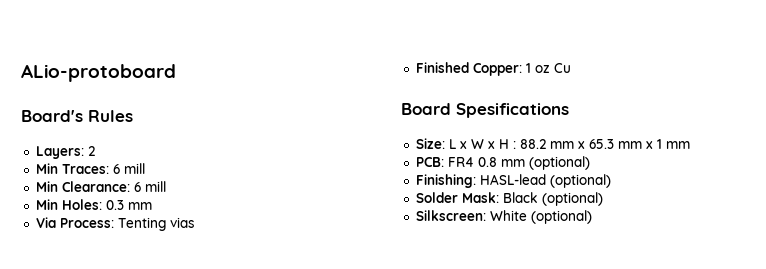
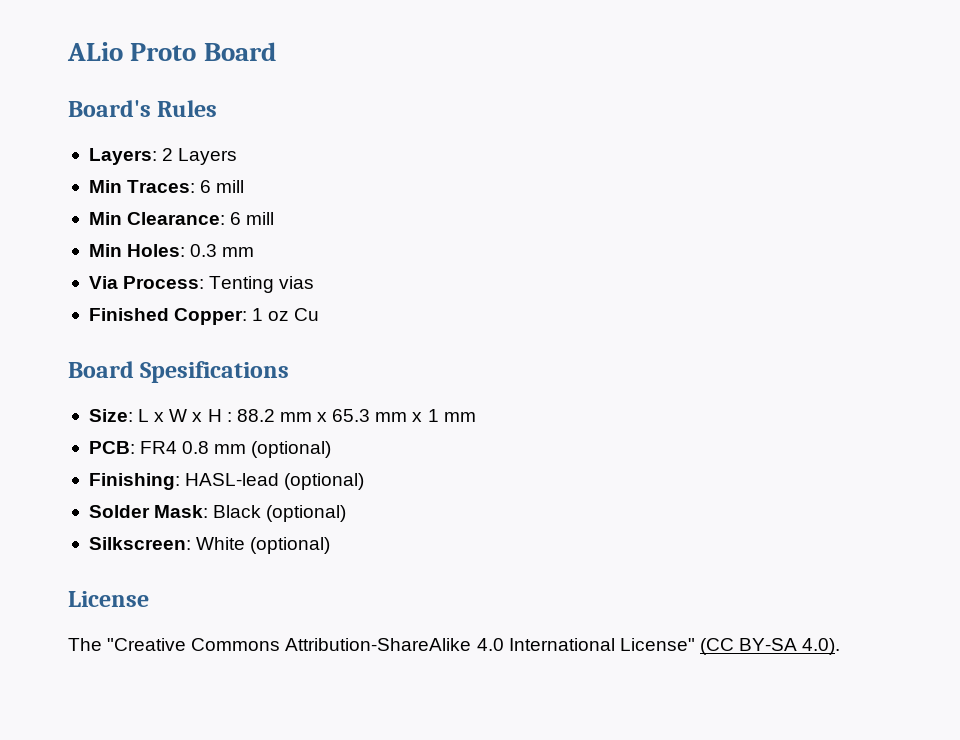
[21,64,176,82] ALio-protoboard -> [67,42,276,61] ALio Proto Board
(95, 151) none -> [178,148,238,165] Layers
(592, 217) none -> [68,591,149,607] [68,638,841,655] // License // The "Creative Commons Attribution-ShareAlike 4.0 International License" (CC BY-SA 4.0).

